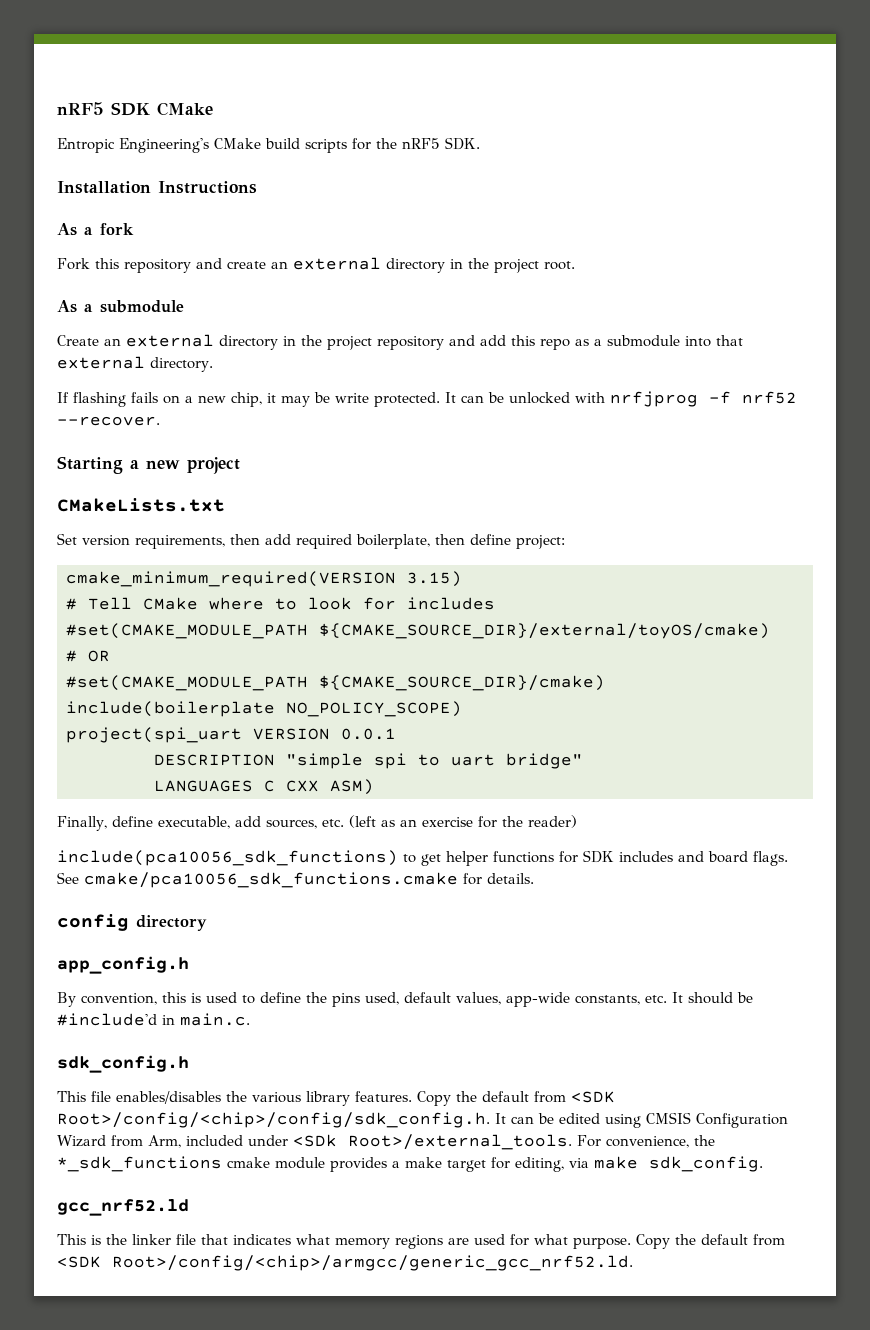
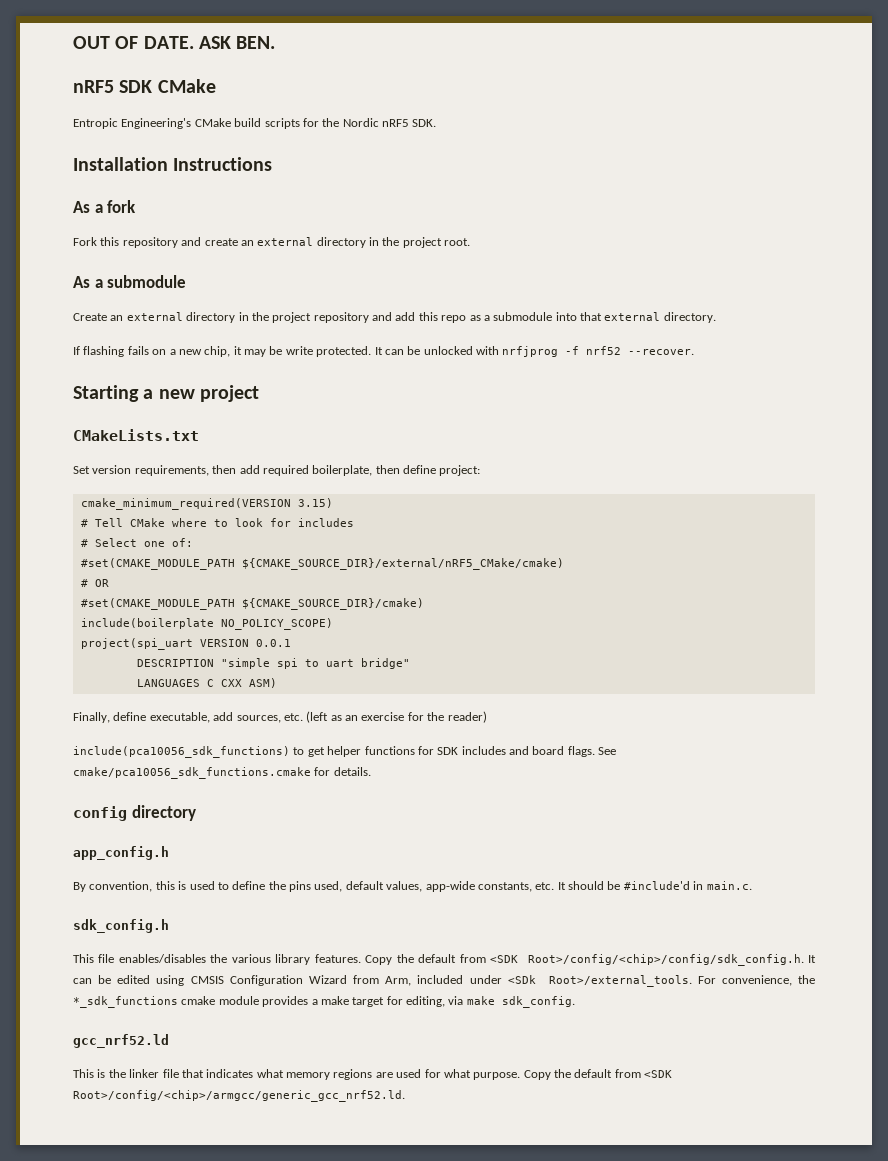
(57, 108) none -> [73,36,276,49] OUT OF DATE. ASK BEN. //
(397, 143) none -> [342,118,379,127] Nordic
[66,623,770,639] // #set(CMAKE_MODULE_PATH ${CMAKE_SOURCE_DIR}/external/toyOS/cmake) -> [80,538,193,547] [80,558,564,570] // # Select one of: // #set(CMAKE_MODULE_PATH ${CMAKE_SOURCE_DIR}/external/nRF5_CMake/cmake)

